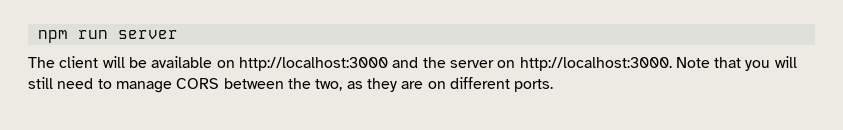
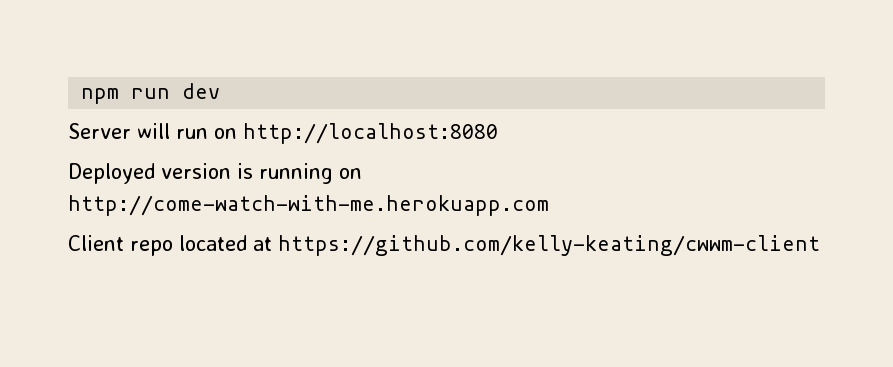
[117,30,178,39] [28,56,797,71] [28,77,554,93] server // The client will be available on http://localhost:3000 and the server on http://localhost:3000. Note that you will still need to manage CORS between the two, as they are on different ports. -> [182,83,221,99] [68,123,498,144] [68,163,362,184] [68,195,549,216] [68,235,820,256] dev // Server will run on http://localhost:8080 // Deployed version is running on http://come-watch-with-me.herokuapp.com // Client repo located at https://github.com/kelly-keating/cwwm-client

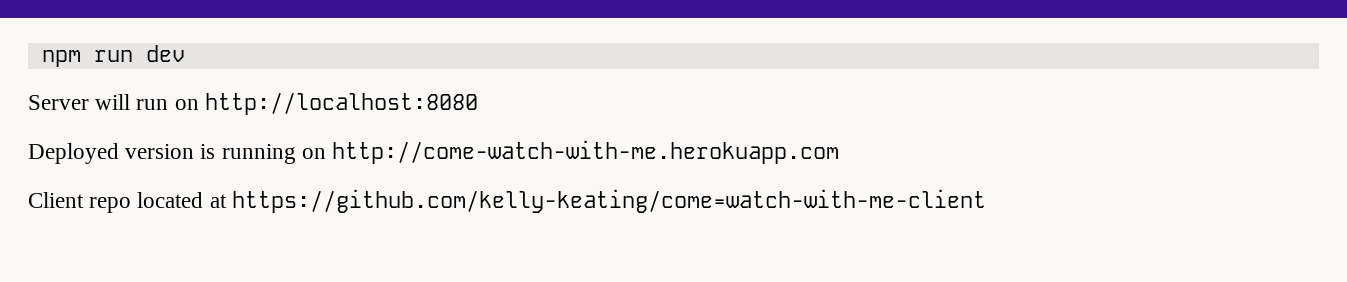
[278,235,820,256] https://github.com/kelly-keating/cwwm-client -> [231,189,986,213] https://github.com/kelly-keating/come=watch-with-me-client

